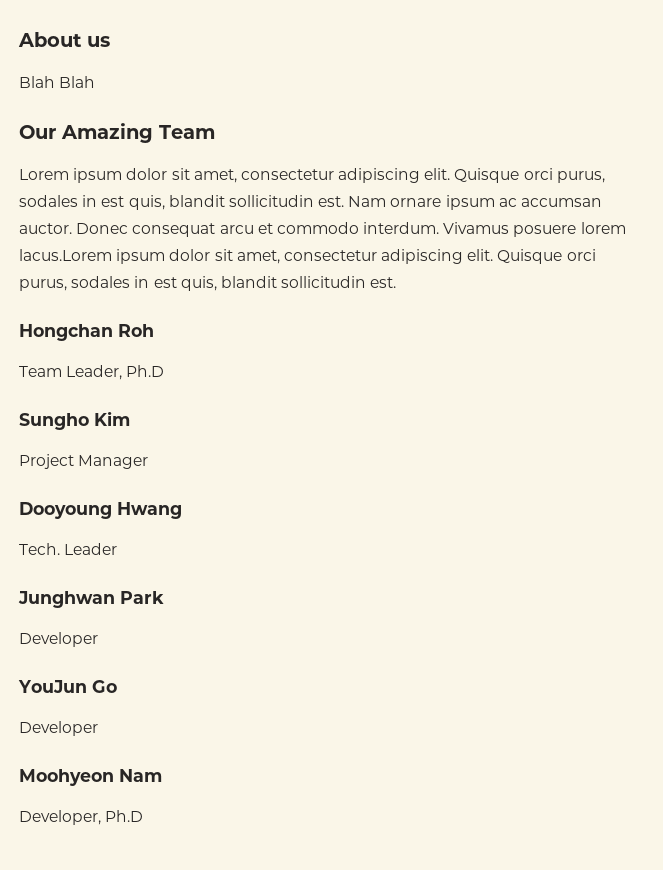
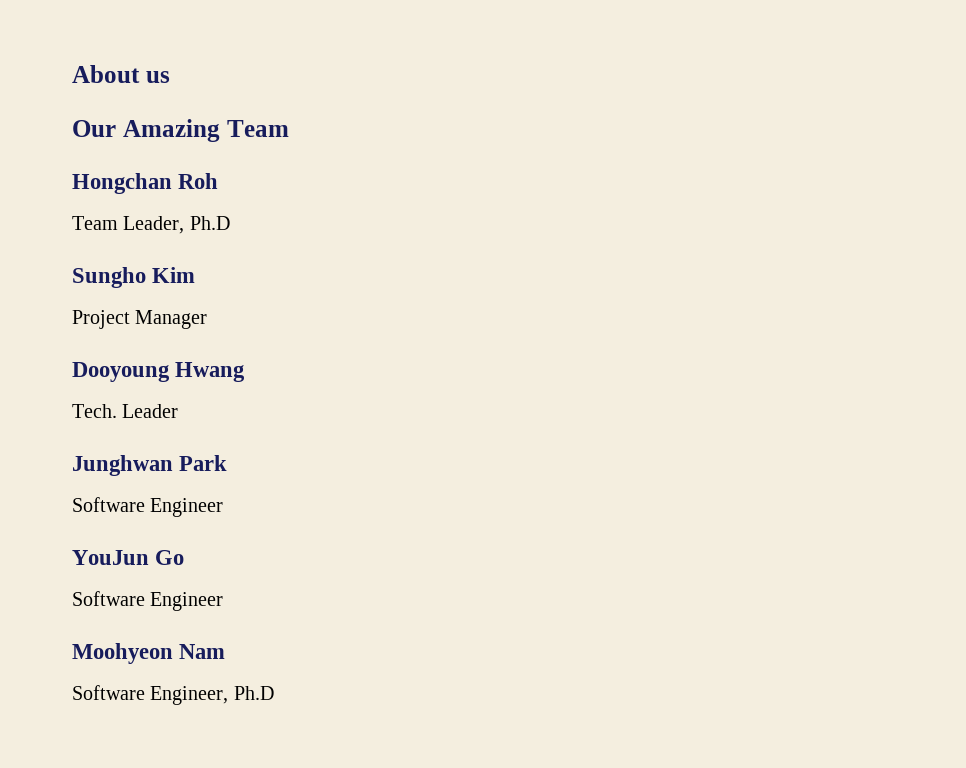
[19,76,96,88] // Blah Blah -> (170, 77) none
[19,168,605,183] [19,195,603,210] [19,222,626,237] [19,249,596,264] [19,276,397,291] // Lorem ipsum dolor sit amet, consectetur adipiscing elit. Quisque orci purus, sodales in est quis, blandit sollicitudin est. Nam ornare ipsum ac accumsan auctor. Donec consequat arcu et commodo interdum. Vivamus posuere lorem lacus.Lorem ipsum dolor sit amet, consectetur adipiscing elit. Quisque orci purus, sodales in est quis, blandit sollicitudin est. -> (289, 128) none
[19,632,98,647] Developer -> [72,497,224,517] Software Engineer
[19,721,98,736] Developer -> [72,591,224,611] Software Engineer
[19,810,101,825] Developer, -> [72,685,229,705] Software Engineer,

